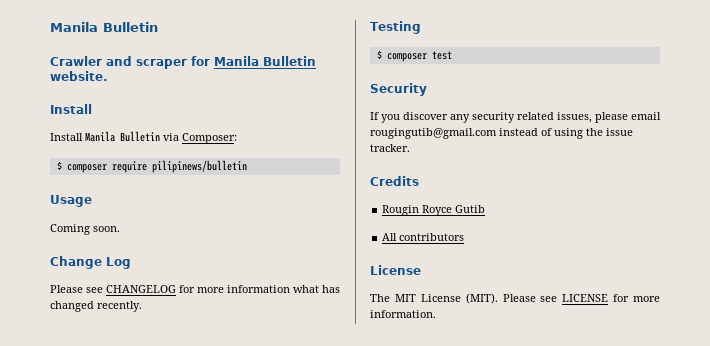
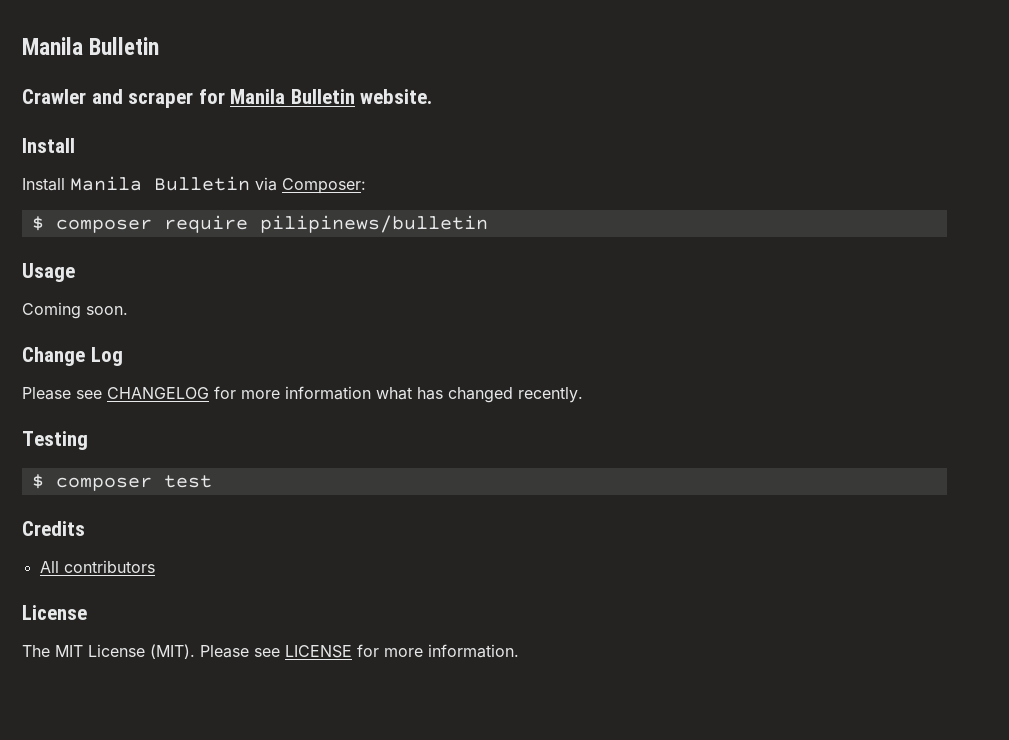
[370,83,427,96] [370,112,661,123] [370,128,633,139] [370,144,410,152] [370,176,419,186] [382,205,486,216] Security // If you discover any security related issues, please email rougingutib@gmail.com instead of using the issue tracker. // Credits // Rougin Royce Gutib -> [22,521,85,536] Credits

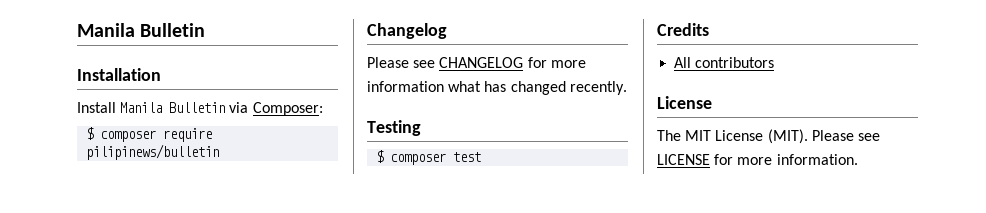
[22,89,433,108] [22,138,75,153] Crawler and scraper for Manila Bulletin website. // Install -> [77,68,161,81] Installation
[22,263,75,282] [22,302,128,319] [22,347,123,366] Usage // Coming soon. // Change Log -> [367,23,447,39] Changelog

